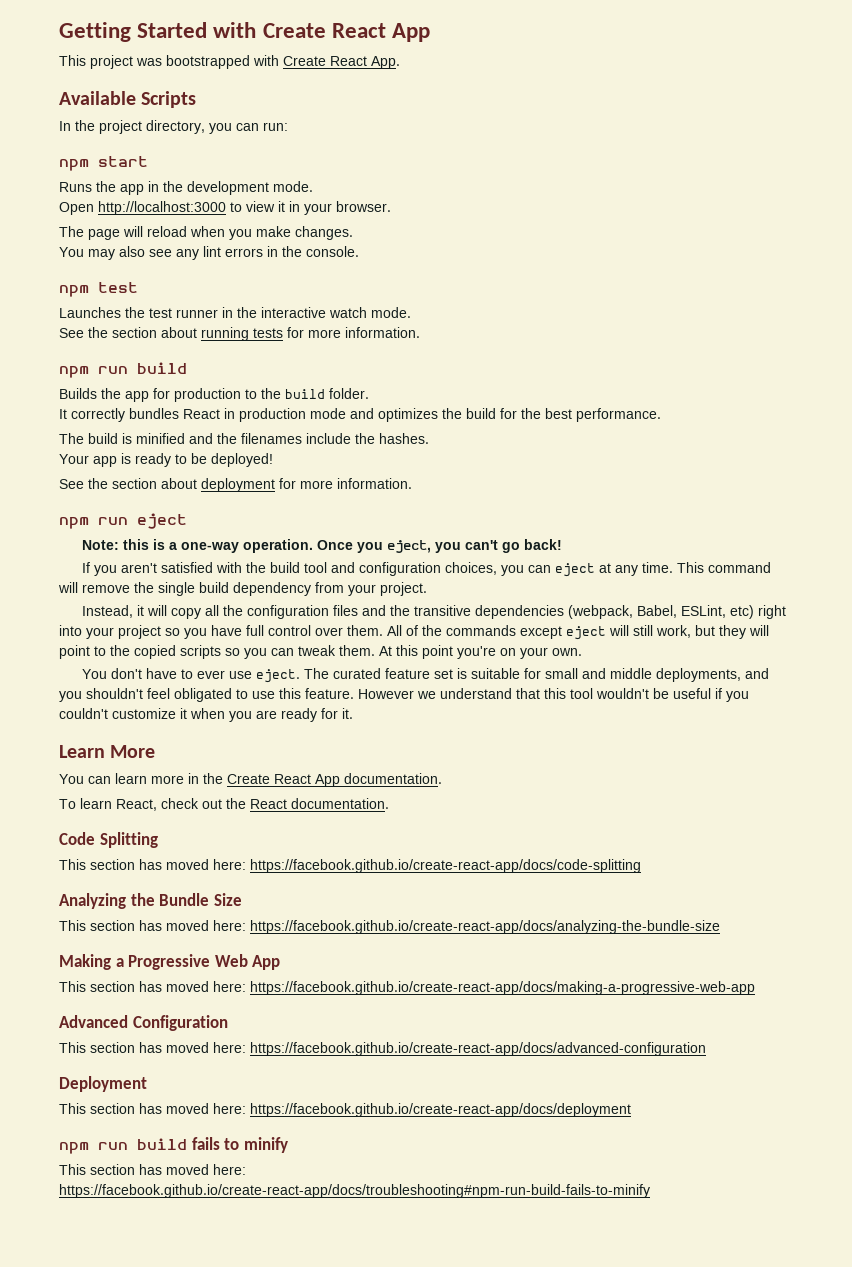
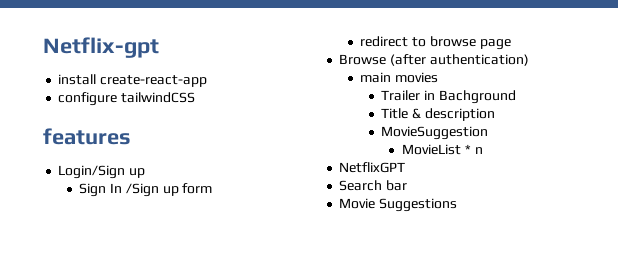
[59,22,431,42] [59,55,400,69] [59,91,197,108] [59,120,288,134] [59,156,148,171] [59,181,313,195] [59,201,391,215] [59,226,353,240] [59,246,359,260] [59,282,138,297] [59,307,411,318] [59,327,420,341] [59,362,187,378] [59,388,369,402] [59,408,661,422] [59,433,429,444] [59,453,273,467] [59,478,412,492] [59,513,187,529] [82,539,563,553] [82,562,772,577] [58,582,427,596] [82,605,787,619] [59,625,769,640] [59,645,582,659] [82,668,770,683] [59,688,749,702] [59,708,353,722] [59,745,156,758] [59,773,442,787] [59,798,389,811] [59,832,158,848] [59,859,641,873] [59,893,242,909] [59,920,720,934] [59,954,281,970] [59,981,755,995] [59,1015,228,1031] [59,1042,706,1056] [59,1076,147,1092] [59,1103,631,1117] [59,1137,288,1154] [59,1164,246,1175] [59,1184,650,1198] Getting Started with Create React App // This project was bootstrapped with Create React App. // Available Scripts // In the project directory, you can run: // npm start // Runs the app in the development mode. // Open http://localhost:3000 to view it in your browser. // The page will reload when you make changes. // You may also see any lint errors in the console. // npm test // Launches the test runner in the interactive watch mode. // See the section about running tests for more information. // npm run build // Builds the app for production to the build folder. // It correctly bundles React in production mode and optimizes the build for the best performance. // The build is minified and the filenames include the hashes. // Your app is ready to be deployed! // See the section about deployment for more information. // npm run eject // Note: this is a one-way operation. Once you eject, you can't go back! // If you aren't satisfied with the build tool and configuration choices, you can eject at any time. This command will remove the single build dependency from your project. // Instead, it will copy all the configuration files and the transitive dependencies (webpack, Babel, ESLint, etc) right into your project so you have full control over them. All of the commands except eject will still work, but they will point to the copied scripts so you can tweak them. At this point you're on your own. // You don't have to ever use eject. The curated feature set is suitable for small and middle deployments, and you shouldn't feel obligated to use this feature. However we understand that this tool wouldn't be useful if you couldn't customize it when you are ready for it. // Learn More // You can learn more in the Create React App documentation. // To learn React, check out the React documentation. // Code Splitting // This section has moved here: https://facebook.github.io/create-react-app/docs/code-splitting // Analyzing the Bundle Size // This section has moved here: https://facebook.github.io/create-react-app/docs/analyzing-the-bundle-size // Making a Progressive Web App // This section has moved here: https://facebook.github.io/create-react-app/docs/making-a-progressive-web-app // Advanced Configuration // This section has moved here: https://facebook.github.io/create-react-app/docs/advanced-configuration // Deployment // This section has moved here: https://facebook.github.io/create-react-app/docs/deployment // npm run build fails to minify // This section has moved here: https://facebook.github.io/create-react-app/docs/troubleshooting#npm-run-build-fails-to-minify -> [43,37,159,58] [58,74,208,87] [58,92,196,106] [43,128,131,145] [58,165,146,179] [79,183,213,197] [360,36,511,50] [339,54,529,66] [360,72,439,83] [381,90,516,104] [381,108,495,121] [381,126,489,140] [401,144,483,155] [339,162,406,173] [339,180,408,191] [339,198,458,212] Netflix-gpt // install create-react-app // configure tailwindCSS // features // Login/Sign up // Sign In /Sign up form // redirect to browse page // Browse (after authentication) // main movies // Trailer in Bachground // Title & description // MovieSuggestion // MovieList * n // NetflixGPT // Search bar // Movie Suggestions

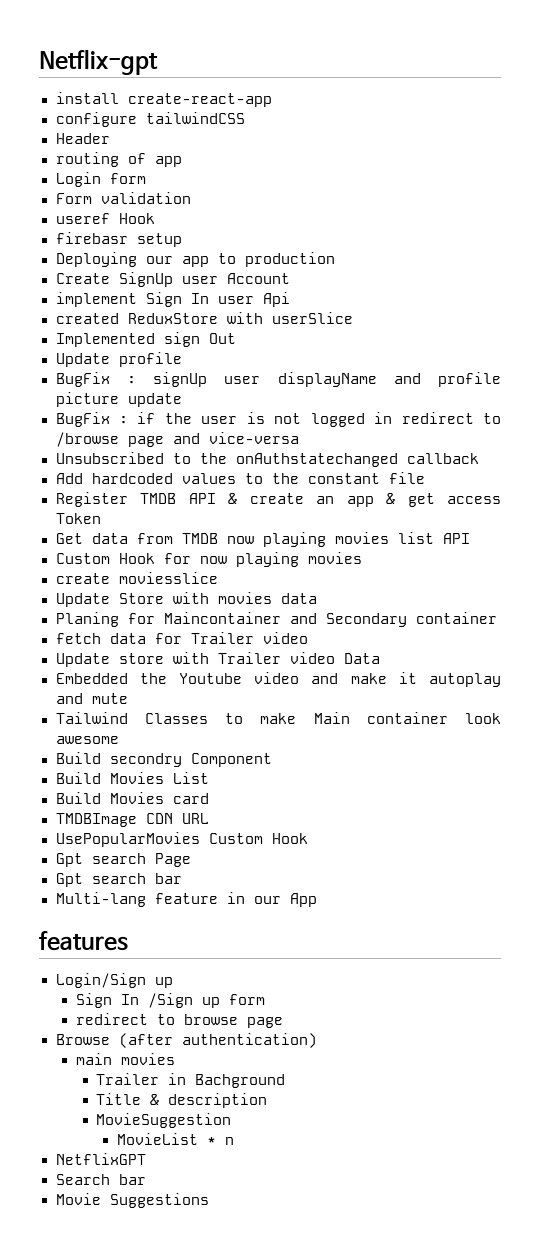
(196, 97) none -> [55,133,110,144] [55,152,182,167] [55,172,146,187] [55,192,191,204] [55,213,155,224] [55,232,182,247] [55,252,335,267] [55,272,290,287] [55,292,290,307] [55,312,353,324] [55,332,236,347] [55,352,182,367] [55,372,501,387] [55,392,182,407] [55,412,501,427] [55,432,299,447] [55,452,479,467] [55,472,425,484] [55,492,501,507] [55,513,101,524] [55,532,470,547] [55,552,362,567] [55,572,218,584] [55,592,317,607] [55,612,497,627] [55,632,308,644] [55,652,380,667] [55,672,502,687] [55,693,128,704] [55,712,501,724] [55,736,119,744] [55,752,272,767] [55,772,209,784] [55,792,209,804] [55,813,209,827] [55,832,308,847] [55,853,191,867] [55,873,182,887] [55,892,317,907] // Header // routing of app // Login form // Form validation // useref Hook // firebasr setup // Deploying our app to production // Create SignUp user Account // implement Sign In user Api // created ReduxStore with userSlice // Implemented sign Out // Update profile // BugFix : signUp user displayName and profile picture update // BugFix : if the user is not logged in redirect to /browse page and vice-versa // Unsubscribed to the onAuthstatechanged callback // Add hardcoded values to the constant file // Register TMDB API & create an app & get access Token // Get data from TMDB now playing movies list API // Custom Hook for now playing movies // create moviesslice // Update Store with movies data // Planing for Maincontainer and Secondary container // fetch data for Trailer video // Update store with Trailer video Data // Embedded the Youtube video and make it autoplay and mute // Tailwind Classes to make Main container look awesome // Build secondry Component // Build Movies List // Build Movies card // TMDBImage CDN URL // UsePopularMovies Custom Hook // Gpt search Page // Gpt search bar // Multi-lang feature in our App

